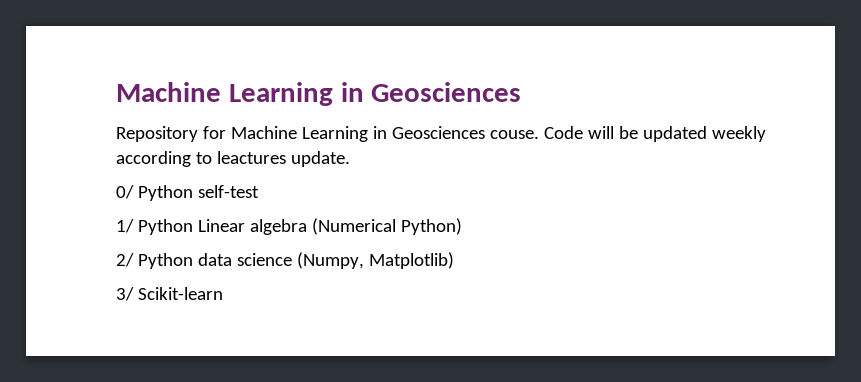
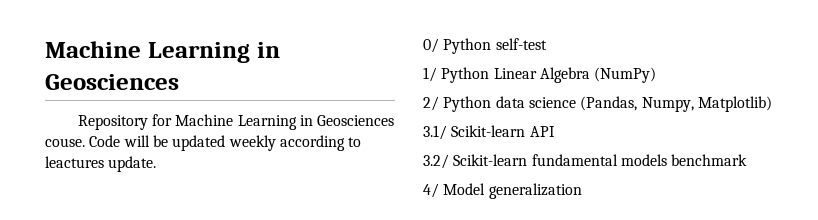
[249,218,462,235] algebra (Numerical Python) -> [539,67,657,83] Algebra (NumPy)
[296,252,364,269] (Numpy, -> [580,96,694,112] (Pandas, Numpy,
[116,287,223,301] 3/ Scikit-learn -> [423,125,555,140] [423,154,748,169] [423,183,582,199] 3.1/ Scikit-learn API // 3.2/ Scikit-learn fundamental models benchmark // 4/ Model generalization

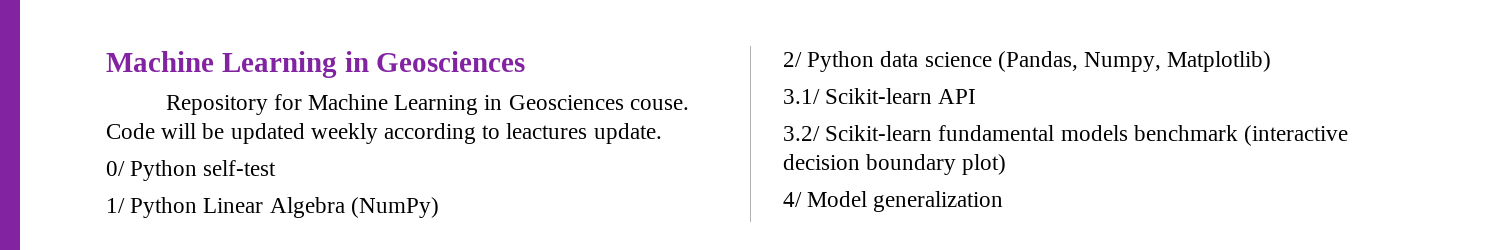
(748, 160) none -> [1244,125,1349,146] [783,154,1007,175] (interactive decision boundary plot)

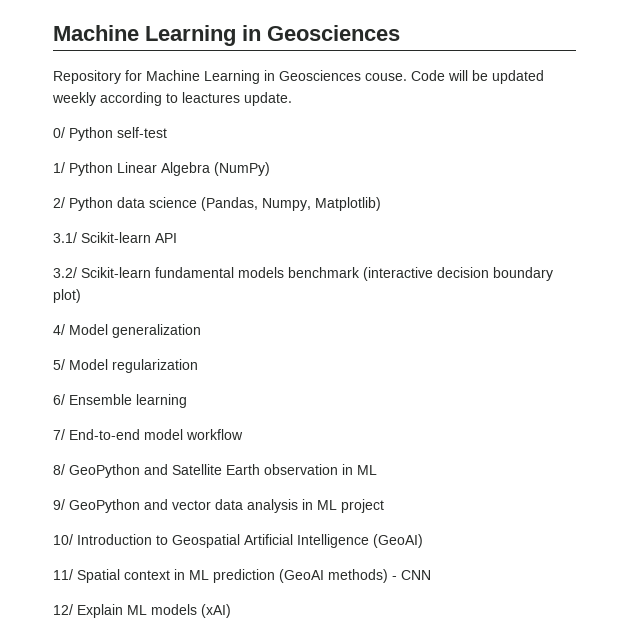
(1004, 201) none -> [53,359,198,373] [53,394,187,408] [53,429,243,440] [53,464,377,478] [53,499,384,513] [53,534,423,548] [53,569,431,583] [53,604,231,618] // 5/ Model regularization // 6/ Ensemble learning // 7/ End-to-end model workflow // 8/ GeoPython and Satellite Earth observation in ML // 9/ GeoPython and vector data analysis in ML project // 10/ Introduction to Geospatial Artificial Intelligence (GeoAI) // 11/ Spatial context in ML prediction (GeoAI methods) - CNN // 12/ Explain ML models (xAI)

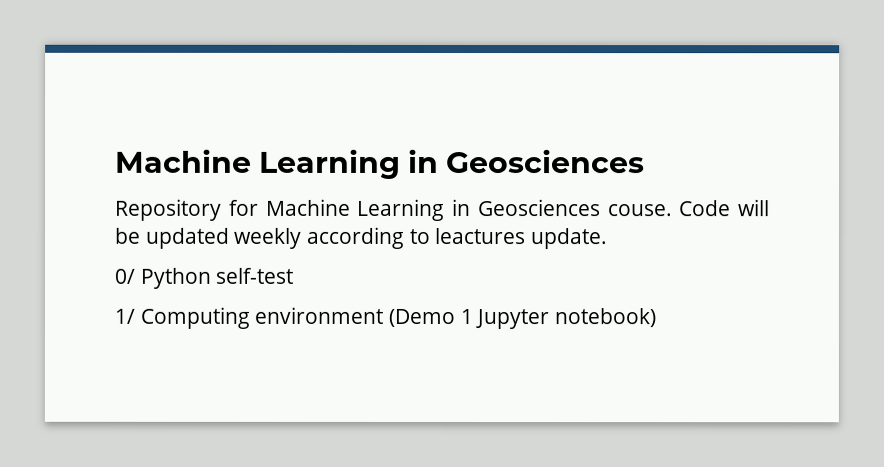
[69,162,270,176] [53,197,381,211] [53,232,177,243] [53,267,553,281] [53,289,81,303] [53,324,201,338] [53,359,198,373] [53,394,187,408] [53,429,243,440] [53,464,377,478] [53,499,384,513] [53,534,423,548] [53,569,431,583] [53,604,231,618] Python Linear Algebra (NumPy) // 2/ Python data science (Pandas, Numpy, Matplotlib) // 3.1/ Scikit-learn API // 3.2/ Scikit-learn fundamental models benchmark (interactive decision boundary plot) // 4/ Model generalization // 5/ Model regularization // 6/ Ensemble learning // 7/ End-to-end model workflow // 8/ GeoPython and Satellite Earth observation in ML // 9/ GeoPython and vector data analysis in ML project // 10/ Introduction to Geospatial Artificial Intelligence (GeoAI) // 11/ Spatial context in ML prediction (GeoAI methods) - CNN // 12/ Explain ML models (xAI) -> [139,306,657,330] Computing environment (Demo 1 Jupyter notebook)

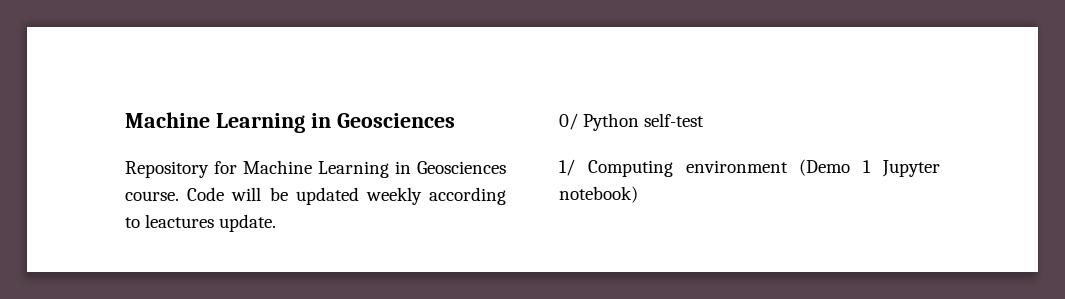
[607,204,673,217] couse. -> [125,191,179,201] course.

